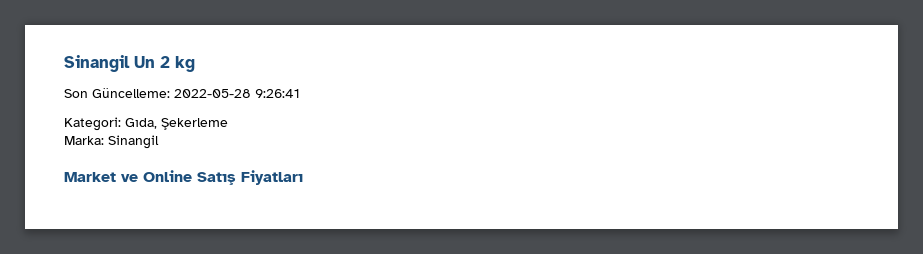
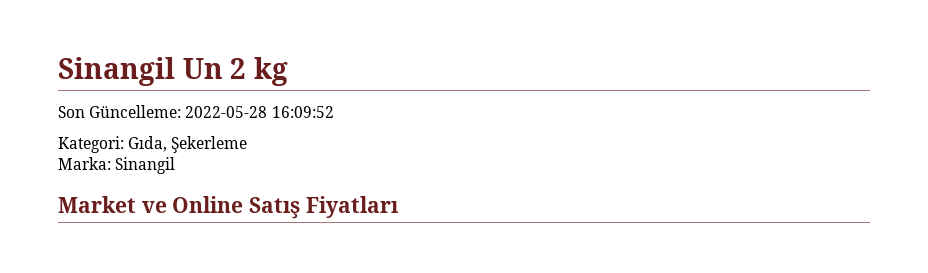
[255,89,300,98] 9:26:41 -> [271,106,334,118] 16:09:52

